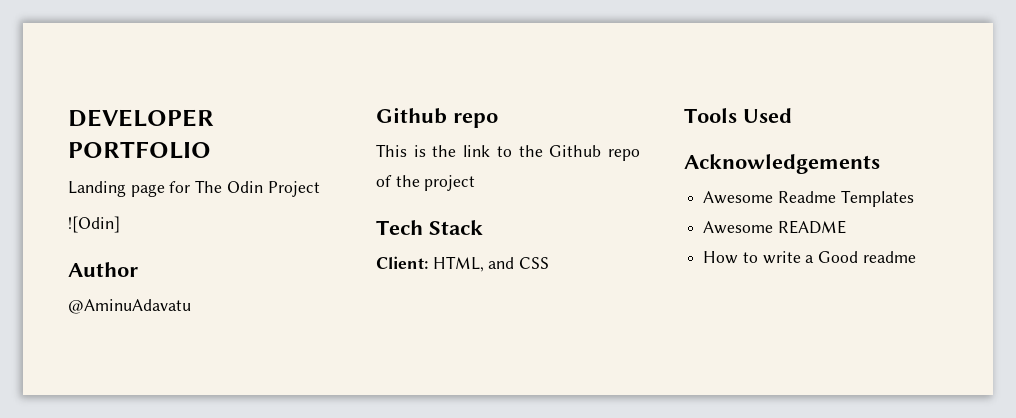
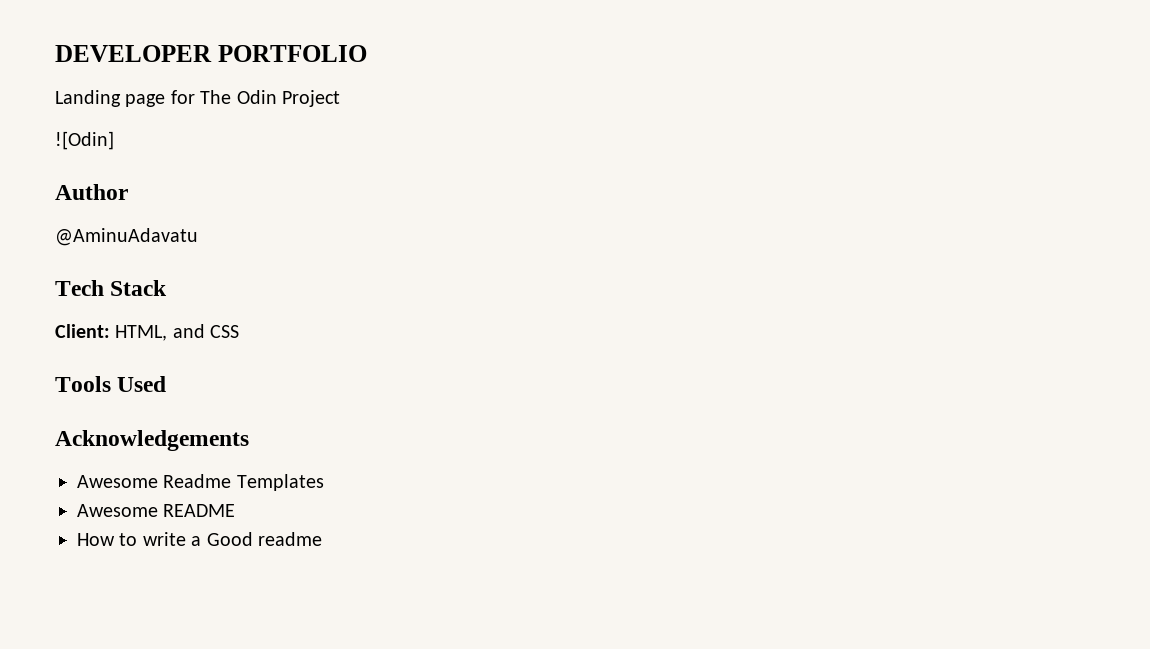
[376,107,498,128] [376,144,640,161] [376,175,476,191] // Github repo // This is the link to the Github repo of the project -> (198, 237) none

